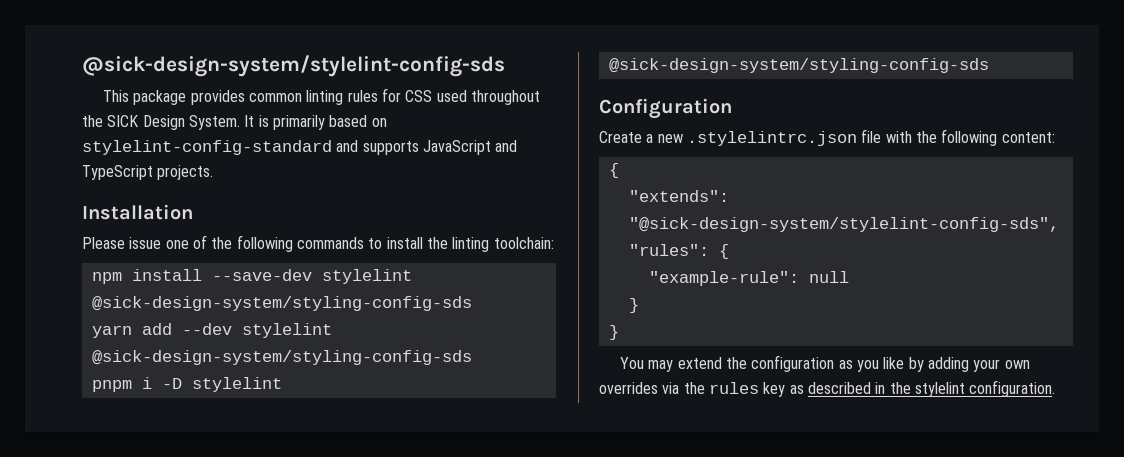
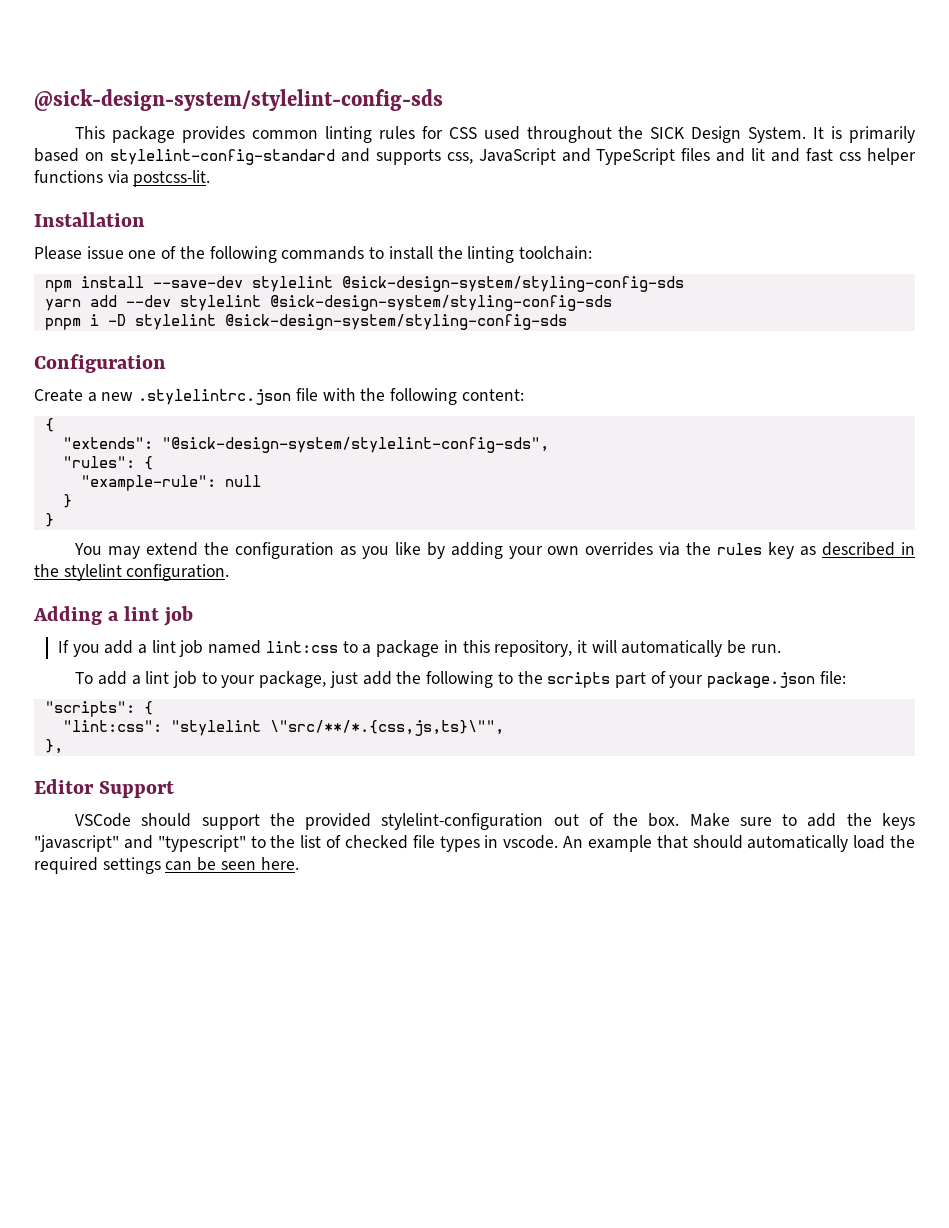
(419, 148) none -> [446,152,473,164] css,
[157,165,214,180] projects. -> [681,148,916,165] [34,170,211,187] files and lit and fast css helper functions via postcss-lit.
(1056, 388) none -> [33,606,194,626] [57,640,781,657] [75,671,846,688] [44,701,153,717] [62,720,504,736] [44,739,63,754] [34,779,175,798] [75,813,916,830] [34,835,916,852] [34,857,299,874] // Adding a lint job // If you add a lint job named lint:css to a package in this repository, it will automatically be run. // To add a lint job to your package, just add the following to the scripts part of your package.json file: // "scripts": { // "lint:css": "stylelint \"src/**/*.{css,js,ts}\"", // }, // Editor Support // VSCode should support the provided stylelint-configuration out of the box. Make sure to add the keys "javascript" and "typescript" to the list of checked file types in vscode. An example that should automatically load the required settings can be seen here.

